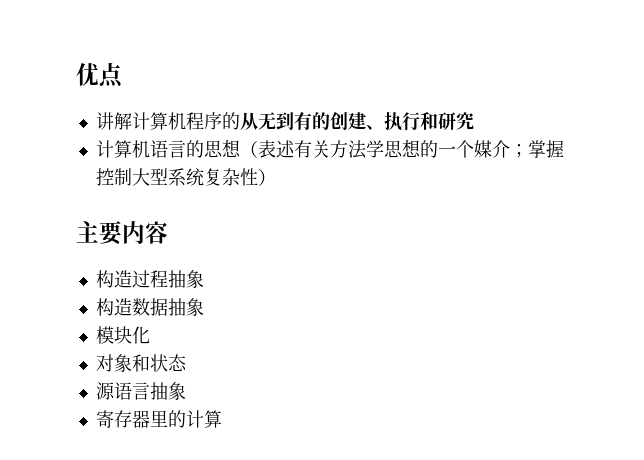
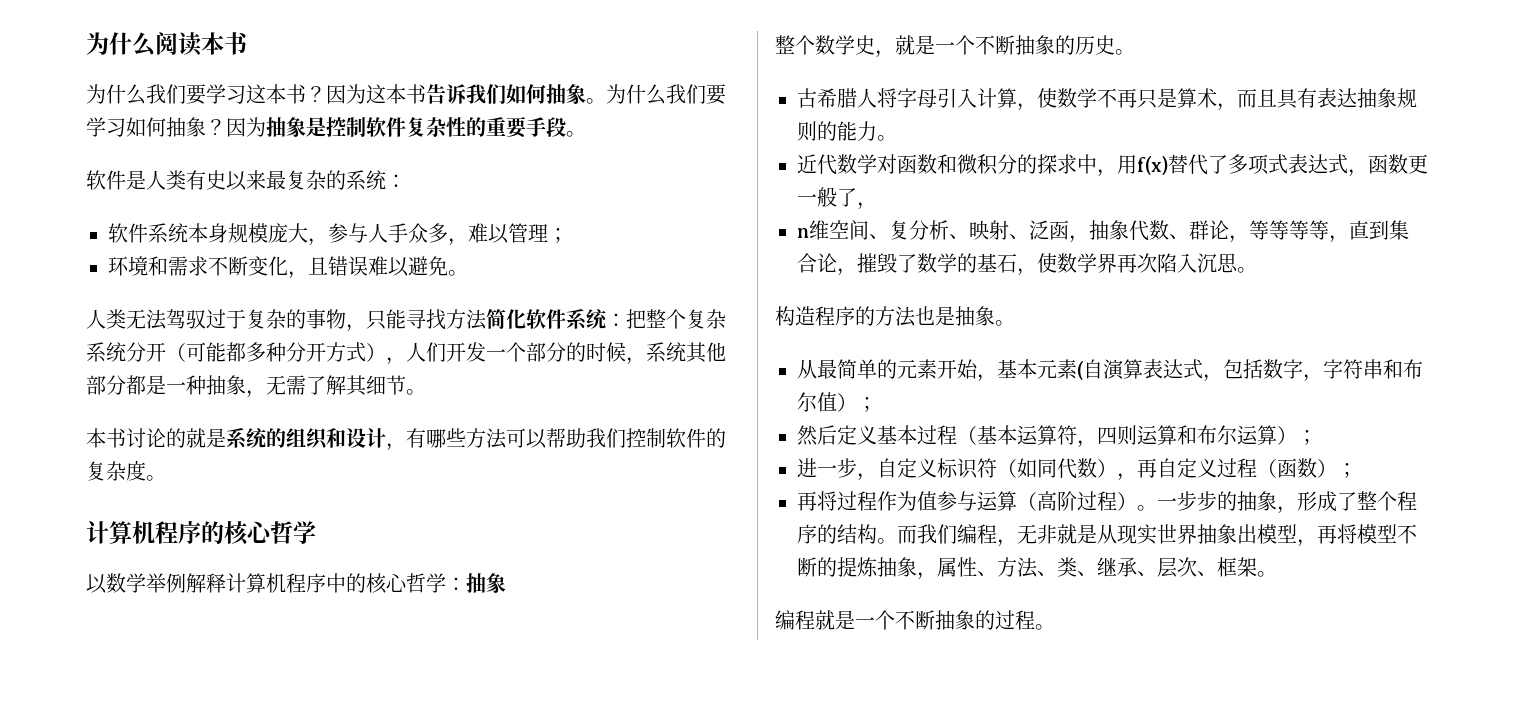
[76,63,123,88] [95,111,474,131] [95,139,564,159] [95,168,276,186] [76,221,168,245] [95,270,204,288] [95,298,204,316] [95,326,150,344] [95,354,187,372] [95,382,186,400] [95,410,222,428] 优点 // 讲解计算机程序的从无到有的创建、执行和研究 // 计算机语言的思想（表述有关方法学思想的一个媒介；掌握控制大型系统复杂性） // 主要内容 // 构造过程抽象 // 构造数据抽象 // 模块化 // 对象和状态 // 源语言抽象 // 寄存器里的计算 -> [86,32,248,57] [86,84,726,105] [86,117,586,138] [86,170,406,191] [108,223,568,246] [108,256,468,279] [86,308,726,332] [86,342,726,365] [86,375,426,398] [86,427,726,451] [86,460,166,481] [86,521,316,546] [86,573,506,594] [775,35,1135,58] [797,88,1417,111] [797,121,897,141] [797,154,1428,177] [797,187,877,210] [797,220,1409,243] [797,253,1257,276] [775,306,1015,327] [797,359,1423,382] [797,392,877,412] [797,425,1317,448] [797,458,1357,481] [797,491,1417,514] [797,524,1417,547] [797,557,1277,580] [775,610,1055,630] 为什么阅读本书 // 为什么我们要学习这本书？因为这本书告诉我们如何抽象。为什么我们要学习如何抽象？因为抽象是控制软件复杂性的重要手段。 // 软件是人类有史以来最复杂的系统： // 软件系统本身规模庞大，参与人手众多，难以管理； // 环境和需求不断变化，且错误难以避免。 // 人类无法驾驭过于复杂的事物，只能寻找方法简化软件系统：把整个复杂系统分开（可能都多种分开方式），人们开发一个部分的时候，系统其他部分都是一种抽象，无需了解其细节。 // 本书讨论的就是系统的组织和设计，有哪些方法可以帮助我们控制软件的复杂度。 // 计算机程序的核心哲学 // 以数学举例解释计算机程序中的核心哲学：抽象 // 整个数学史，就是一个不断抽象的历史。 // 古希腊人将字母引入计算，使数学不再只是算术，而且具有表达抽象规则的能力。 // 近代数学对函数和微积分的探求中，用f(x)替代了多项式表达式，函数更一般了， // n维空间、复分析、映射、泛函，抽象代数、群论，等等等等，直到集合论，摧毁了数学的基石，使数学界再次陷入沉思。 // 构造程序的方法也是抽象。 // 从最简单的元素开始，基本元素(自演算表达式，包括数字，字符串和布尔值）； // 然后定义基本过程（基本运算符，四则运算和布尔运算）； // 进一步，自定义标识符（如同代数），再自定义过程（函数）； // 再将过程作为值参与运算（高阶过程）。一步步的抽象，形成了整个程序的结构。而我们编程，无非就是从现实世界抽象出模型，再将模型不断的提炼抽象，属性、方法、类、继承、层次、框架。 // 编程就是一个不断抽象的过程。

